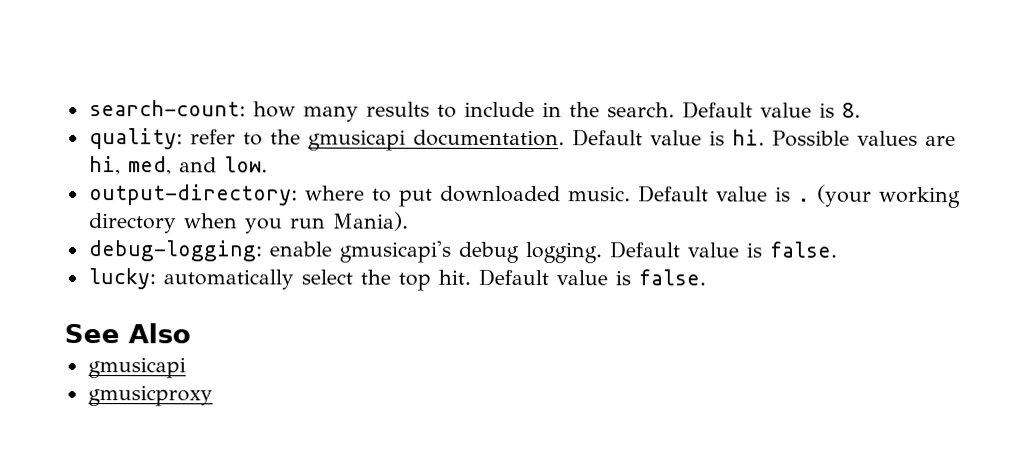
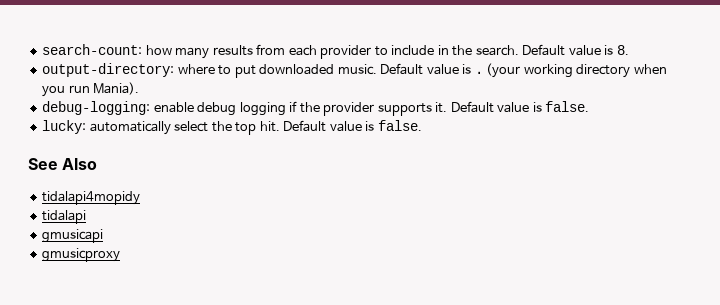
(430, 109) none -> [256,44,372,59] from each provider
[88,128,956,151] [88,156,268,176] // quality: refer to the gmusicapi documentation. Default value is hi. Possible values are hi, med, and low. -> (629, 50) none
[338,240,602,264] gmusicapi's debug logging. -> [197,101,448,116] debug logging if the provider supports it.
(191, 333) none -> [42,191,141,205] [42,210,87,224] // tidalapi4mopidy // tidalapi

